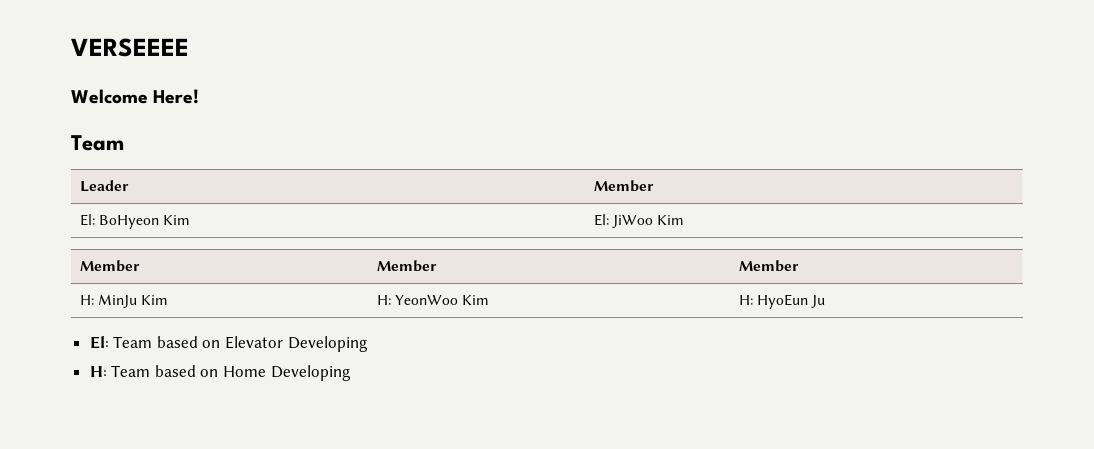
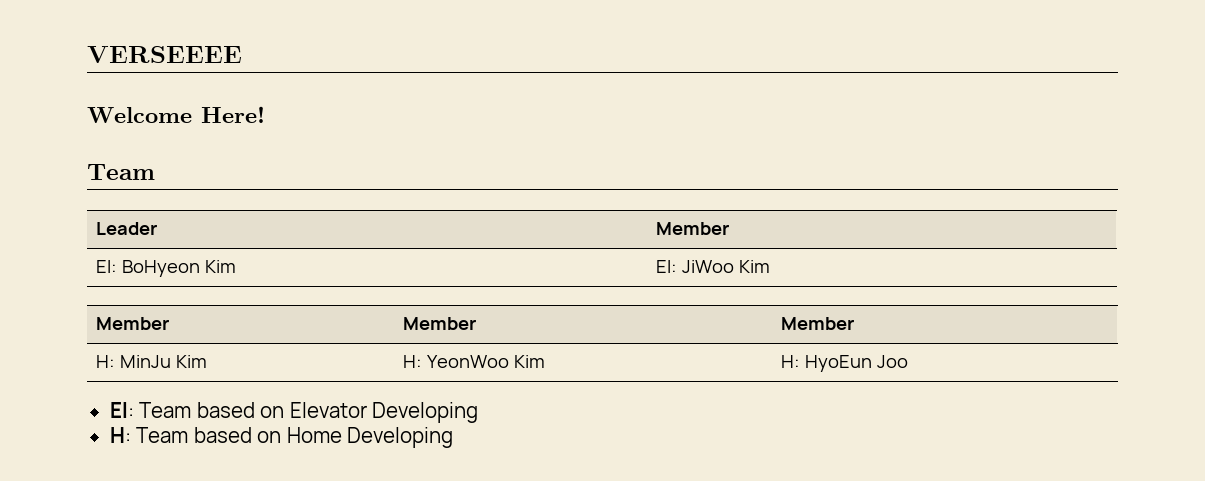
[811,295,826,308] Ju -> [876,355,908,368] Joo

